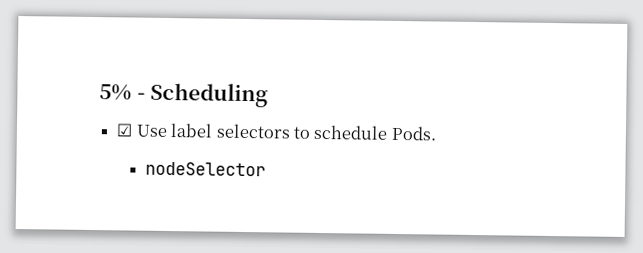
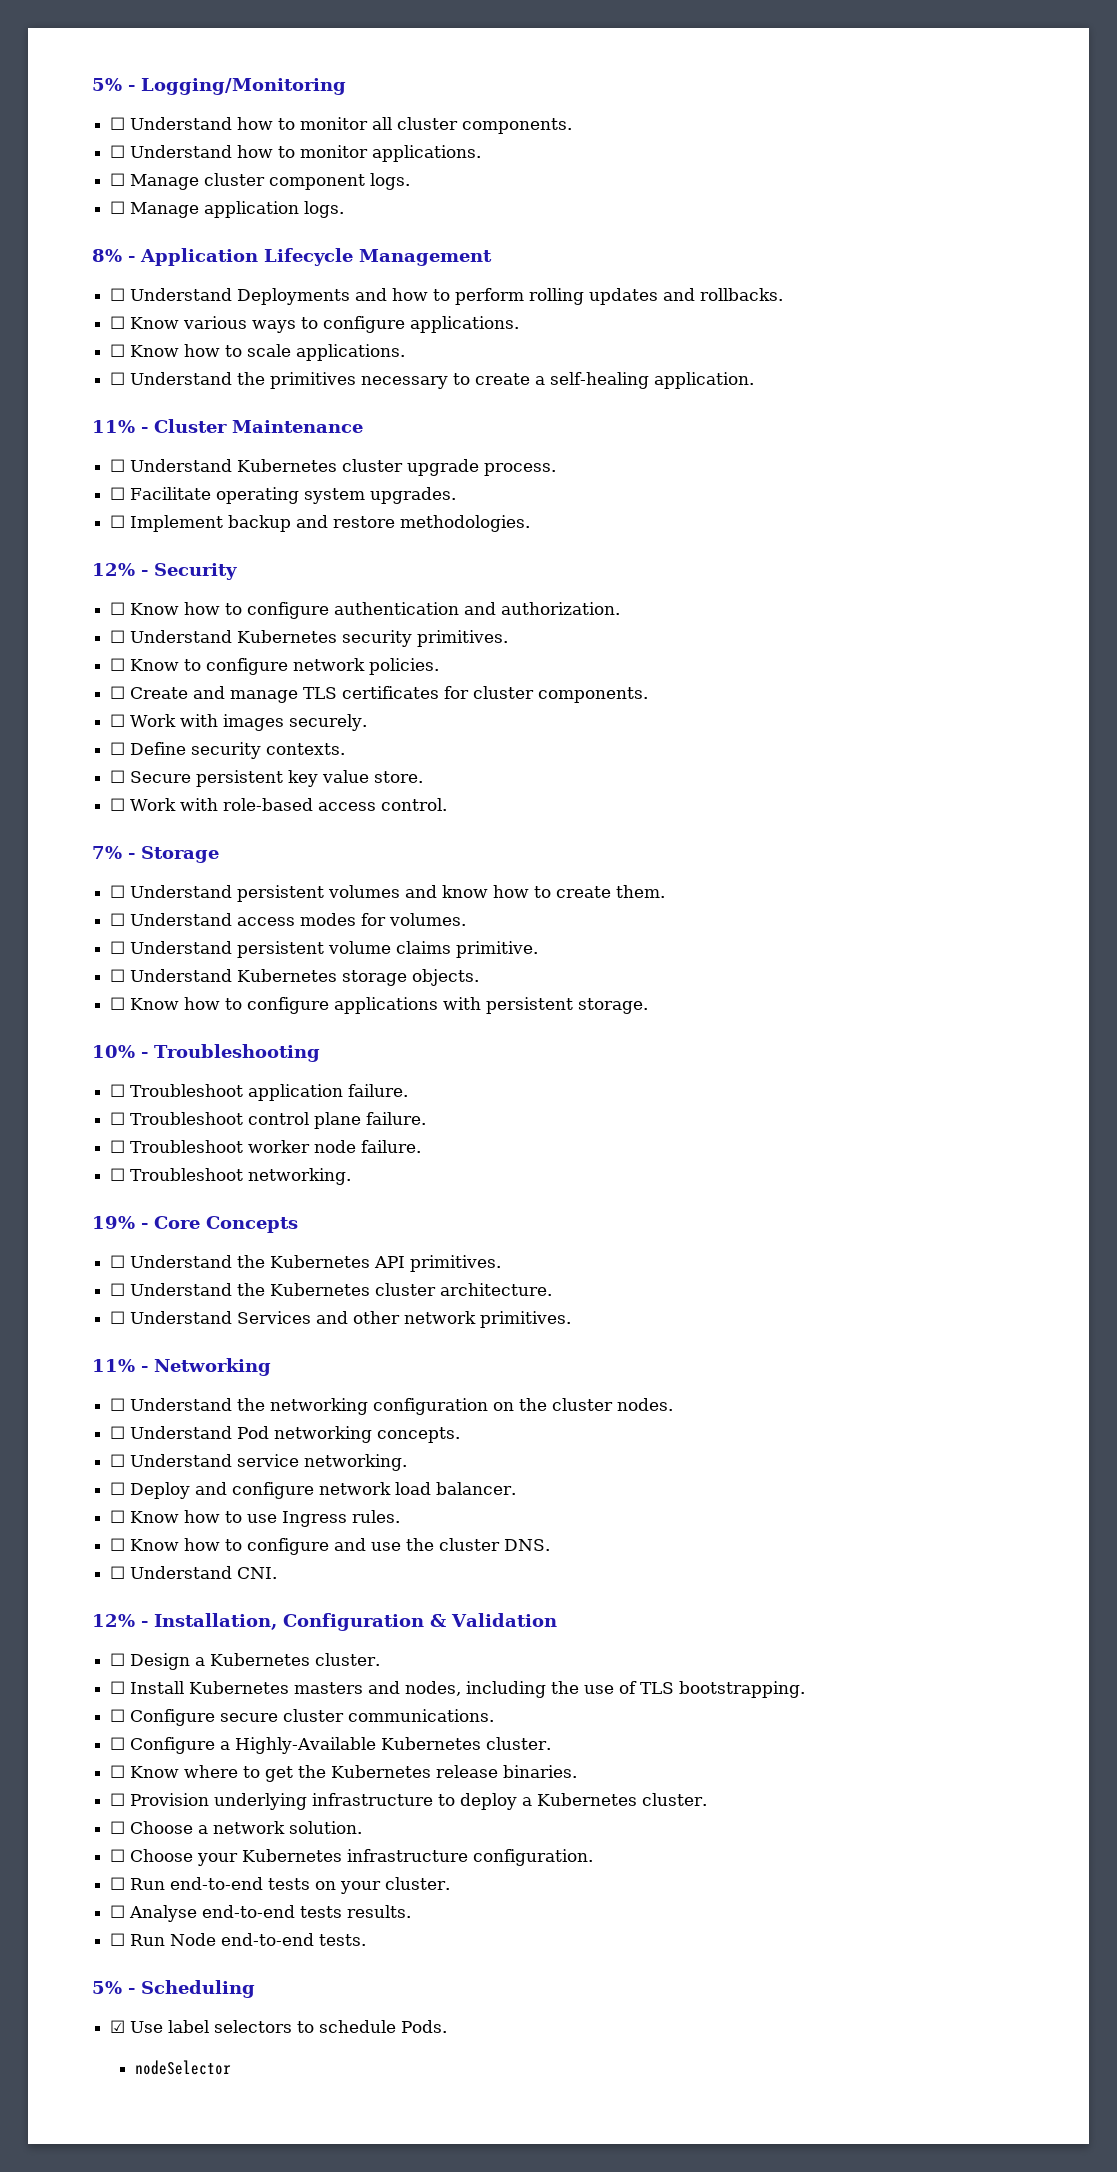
[99,84,146,101] 5% - -> [92,78,346,95] [110,117,573,134] [110,145,482,162] [110,173,411,190] [110,201,345,218] [92,248,492,266] [110,288,784,305] [110,316,520,333] [110,344,406,361] [110,372,755,389] [92,419,363,433] [110,459,557,476] [110,487,457,504] [110,515,531,532] [92,563,237,580] [110,602,621,619] [110,630,509,647] [110,658,440,675] [110,686,649,703] [110,714,368,731] [110,742,346,759] [110,770,424,787] [110,798,448,811] [92,846,219,863] [110,885,666,902] [110,913,467,926] [110,941,539,958] [110,969,480,986] [110,997,649,1014] [92,1044,320,1062] [110,1084,409,1101] [110,1112,427,1129] [110,1140,422,1153] [110,1168,352,1185] [92,1216,298,1233] [110,1255,502,1272] [110,1283,553,1296] [110,1311,572,1328] [92,1358,271,1376] [110,1398,674,1415] [110,1426,461,1443] [110,1454,408,1471] [110,1482,517,1499] [110,1510,401,1527] [110,1538,551,1555] [110,1566,278,1579] [92,1613,557,1631] [110,1653,381,1670] [110,1681,806,1698] [110,1709,495,1726] [110,1737,552,1754] [110,1765,578,1782] [110,1793,708,1810] [110,1821,363,1834] [110,1849,594,1866] [110,1877,451,1894] [110,1905,412,1922] [110,1933,367,1946] [92,1981,135,1994] 5% - Logging/Monitoring // ☐ Understand how to monitor all cluster components. // ☐ Understand how to monitor applications. // ☐ Manage cluster component logs. // ☐ Manage application logs. // 8% - Application Lifecycle Management // ☐ Understand Deployments and how to perform rolling updates and rollbacks. // ☐ Know various ways to configure applications. // ☐ Know how to scale applications. // ☐ Understand the primitives necessary to create a self-healing application. // 11% - Cluster Maintenance // ☐ Understand Kubernetes cluster upgrade process. // ☐ Facilitate operating system upgrades. // ☐ Implement backup and restore methodologies. // 12% - Security // ☐ Know how to configure authentication and authorization. // ☐ Understand Kubernetes security primitives. // ☐ Know to configure network policies. // ☐ Create and manage TLS certificates for cluster components. // ☐ Work with images securely. // ☐ Define security contexts. // ☐ Secure persistent key value store. // ☐ Work with role-based access control. // 7% - Storage // ☐ Understand persistent volumes and know how to create them. // ☐ Understand access modes for volumes. // ☐ Understand persistent volume claims primitive. // ☐ Understand Kubernetes storage objects. // ☐ Know how to configure applications with persistent storage. // 10% - Troubleshooting // ☐ Troubleshoot application failure. // ☐ Troubleshoot control plane failure. // ☐ Troubleshoot worker node failure. // ☐ Troubleshoot networking. // 19% - Core Concepts // ☐ Understand the Kubernetes API primitives. // ☐ Understand the Kubernetes cluster architecture. // ☐ Understand Services and other network primitives. // 11% - Networking // ☐ Understand the networking configuration on the cluster nodes. // ☐ Understand Pod networking concepts. // ☐ Understand service networking. // ☐ Deploy and configure network load balancer. // ☐ Know how to use Ingress rules. // ☐ Know how to configure and use the cluster DNS. // ☐ Understand CNI. // 12% - Installation, Configuration & Validation // ☐ Design a Kubernetes cluster. // ☐ Install Kubernetes masters and nodes, including the use of TLS bootstrapping. // ☐ Configure secure cluster communications. // ☐ Configure a Highly-Available Kubernetes cluster. // ☐ Know where to get the Kubernetes release binaries. // ☐ Provision underlying infrastructure to deploy a Kubernetes cluster. // ☐ Choose a network solution. // ☐ Choose your Kubernetes infrastructure configuration. // ☐ Run end-to-end tests on your cluster. // ☐ Analyse end-to-end tests results. // ☐ Run Node end-to-end tests. // 5% -

